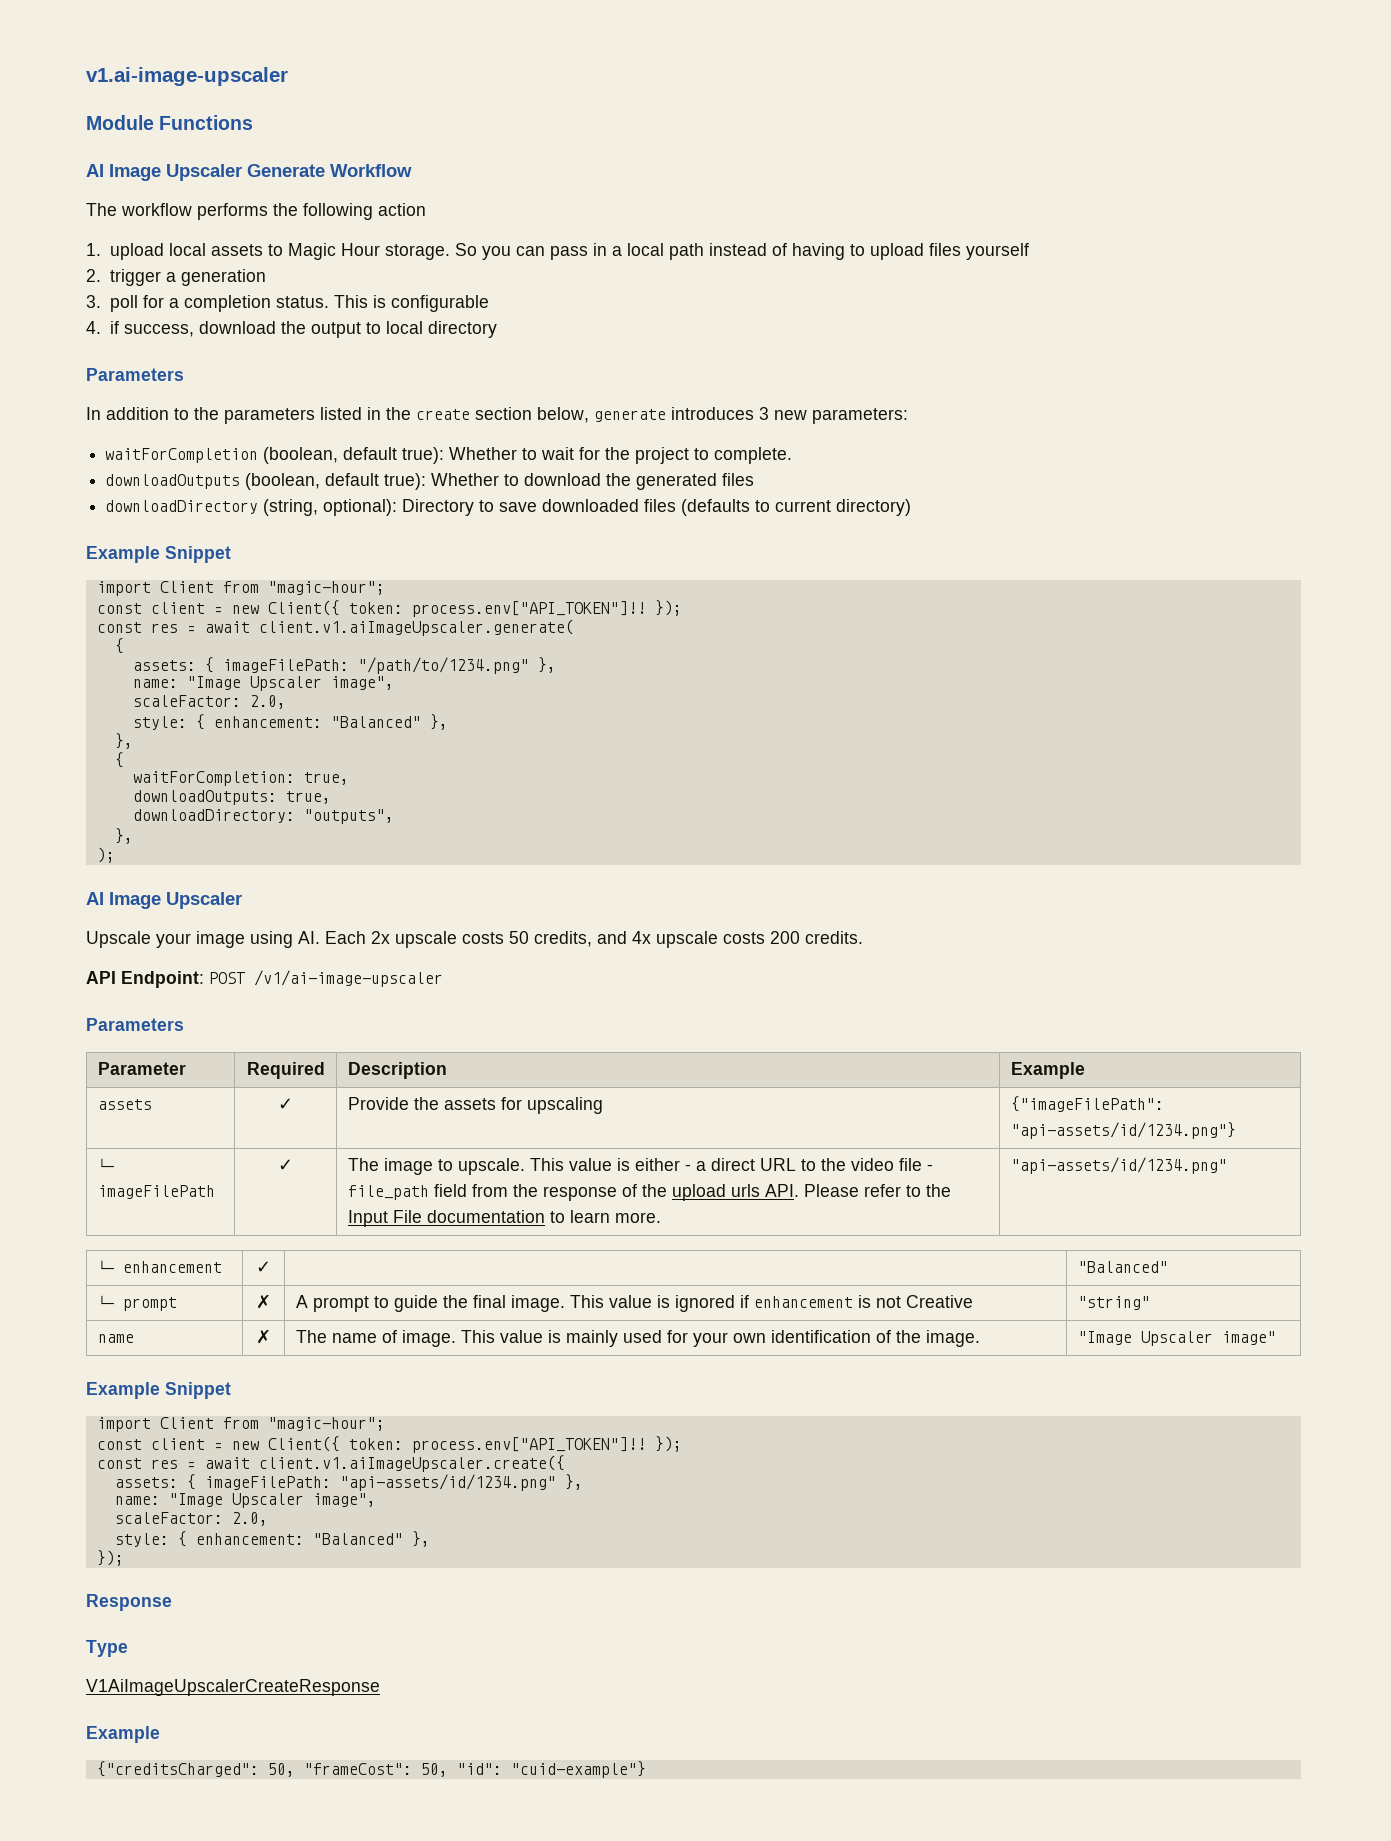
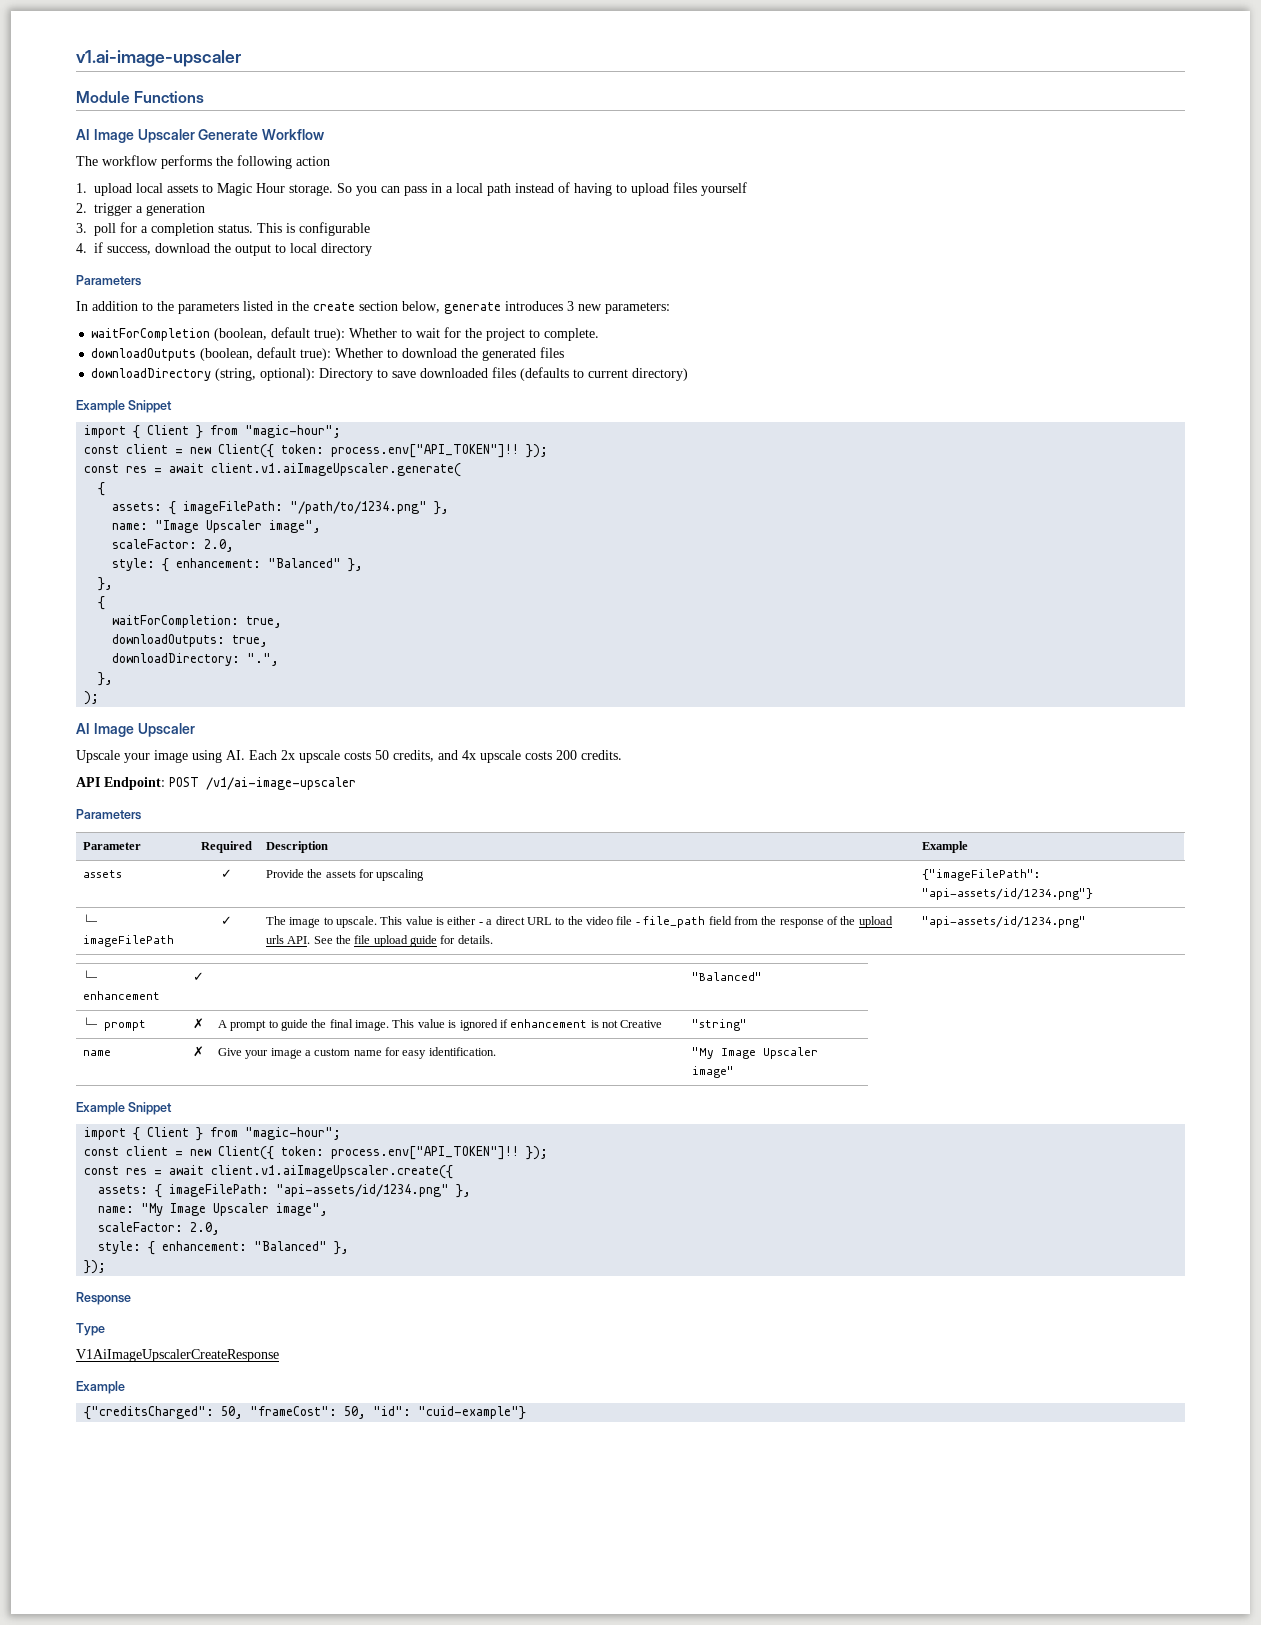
[159,581,214,593] Client -> [133,425,204,439] { Client }
[303,809,394,824] "outputs", -> [247,653,280,666] ".",
[803,1184,951,1197] [347,1210,661,1227] Please refer to the Input File documentation to learn more. -> [313,935,493,947] See the file upload guide for details.
[295,1330,980,1347] [1077,1331,1132,1345] The name of image. This value is mainly used for your own identification of the image. | "Image -> [217,1047,496,1059] [691,1047,756,1059] Give your image a custom name for easy identification. | "My Image
[159,1417,214,1429] Client -> [133,1127,204,1141] { Client }
[168,1493,223,1507] "Image -> [141,1203,207,1216] "My Image

